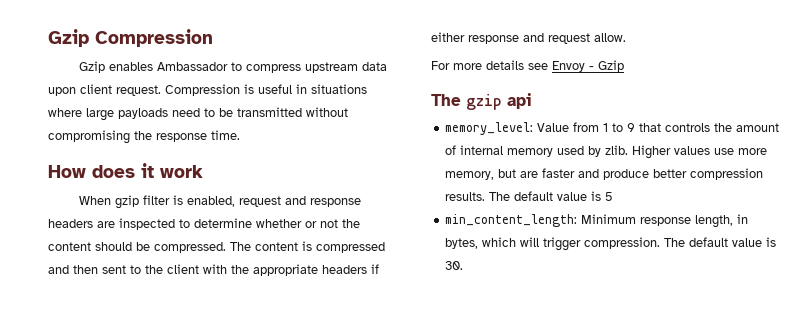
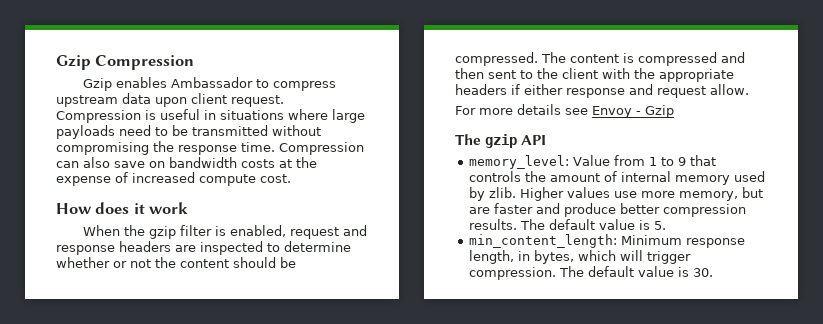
(240, 135) none -> [279,142,364,155] [56,157,317,168] [56,172,291,186] Compression can also save on bandwidth costs at the expense of increased compute cost.
(111, 200) none -> [124,225,146,236] the
[507,93,531,109] api -> [521,135,547,145] API
[605,192,614,201] 5 -> [653,221,666,230] 5.

